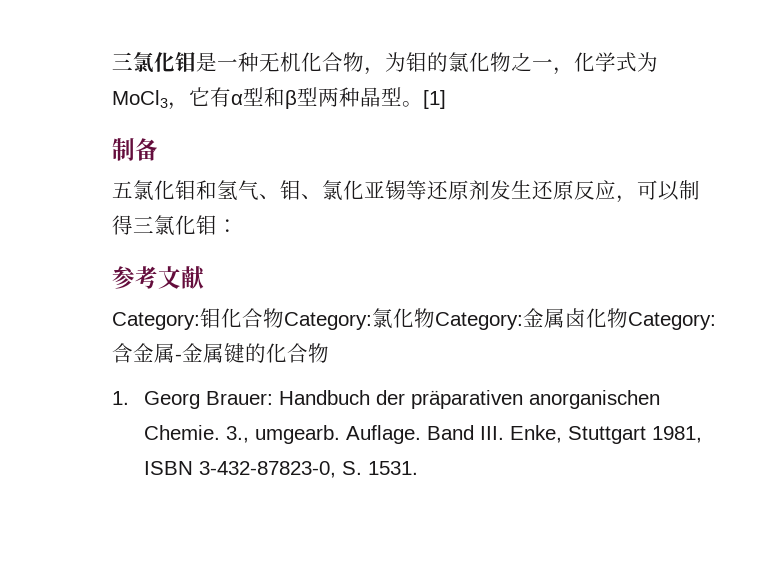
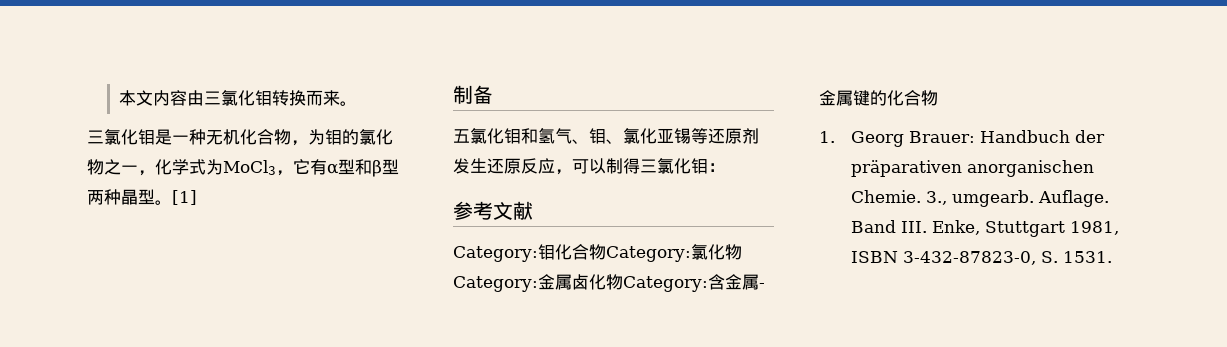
(112, 61) none -> [119,90,358,106] 本文内容由三氯化钼转换而来。 //

